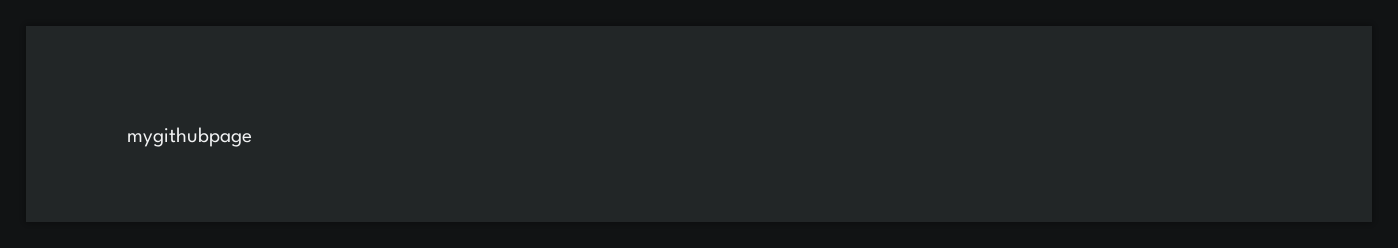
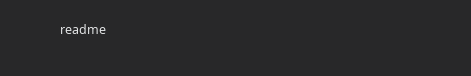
[127,127,252,147] mygithubpage -> [60,24,106,34] readme

